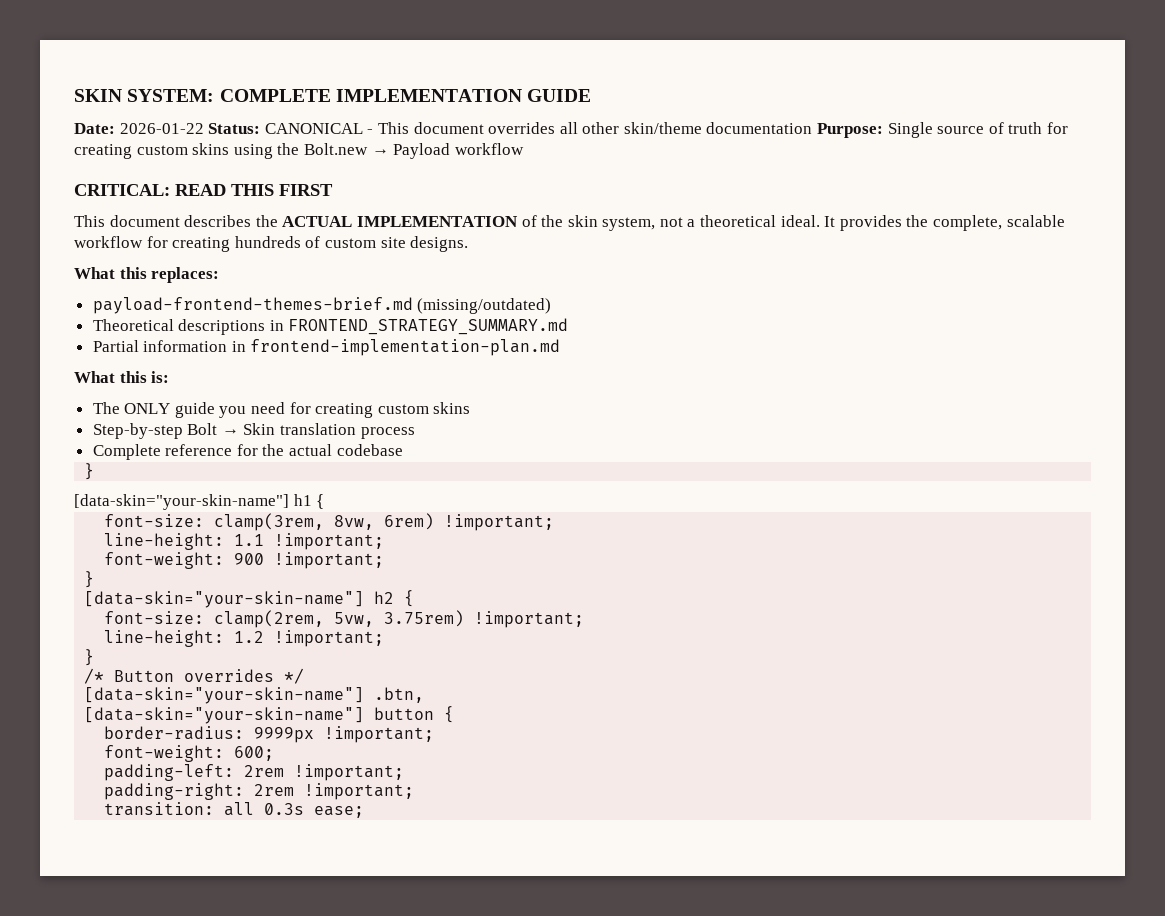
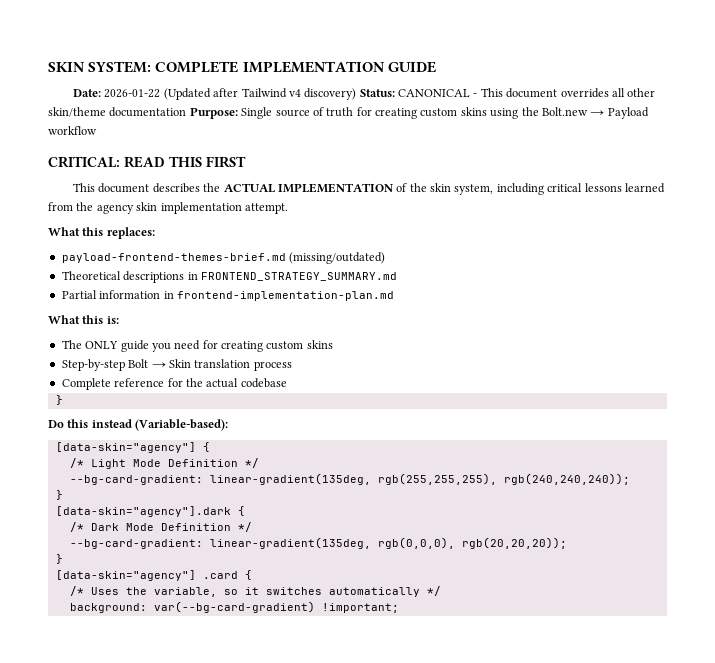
(204, 128) none -> [163,88,357,100] (Updated after Tailwind v4 discovery)
[659,215,1065,231] [74,236,469,252] not a theoretical ideal. It provides the complete, scalable workflow for creating hundreds of custom site designs. -> [496,183,665,195] [48,202,288,214] including critical lessons learned from the agency skin implementation attempt.
[74,494,325,510] [104,513,555,531] [104,533,385,550] [104,552,385,569] [84,571,95,588] [84,590,415,608] [104,610,585,628] [104,630,385,647] [84,649,95,666] [84,668,305,684] [84,687,425,704] [84,706,455,724] [104,726,435,743] [104,745,275,762] [104,764,405,781] [104,783,415,800] [104,802,365,818] [data-skin="your-skin-name"] h1 { // font-size: clamp(3rem, 8vw, 6rem) !important; // line-height: 1.1 !important; // font-weight: 900 !important; // } // [data-skin="your-skin-name"] h2 { // font-size: clamp(2rem, 5vw, 3.75rem) !important; // line-height: 1.2 !important; // } // /* Button overrides */ // [data-skin="your-skin-name"] .btn, // [data-skin="your-skin-name"] button { // border-radius: 9999px !important; // font-weight: 600; // padding-left: 2rem !important; // padding-right: 2rem !important; // transition: all 0.3s ease; -> [48,419,229,431] [55,442,210,453] [69,458,259,469] [69,473,630,485] [55,490,63,500] [55,506,245,517] [69,522,252,532] [69,537,567,549] [55,554,63,564] [55,570,252,581] [69,586,441,597] [69,601,399,613] Do this instead (Variable-based): // [data-skin="agency"] { // /* Light Mode Definition */ // --bg-card-gradient: linear-gradient(135deg, rgb(255,255,255), rgb(240,240,240)); // } // [data-skin="agency"].dark { // /* Dark Mode Definition */ // --bg-card-gradient: linear-gradient(135deg, rgb(0,0,0), rgb(20,20,20)); // } // [data-skin="agency"] .card { // /* Uses the variable, so it switches automatically */ // background: var(--bg-card-gradient) !important;

